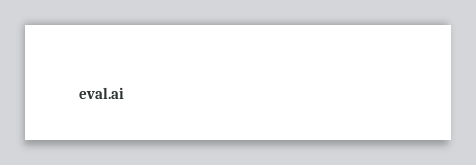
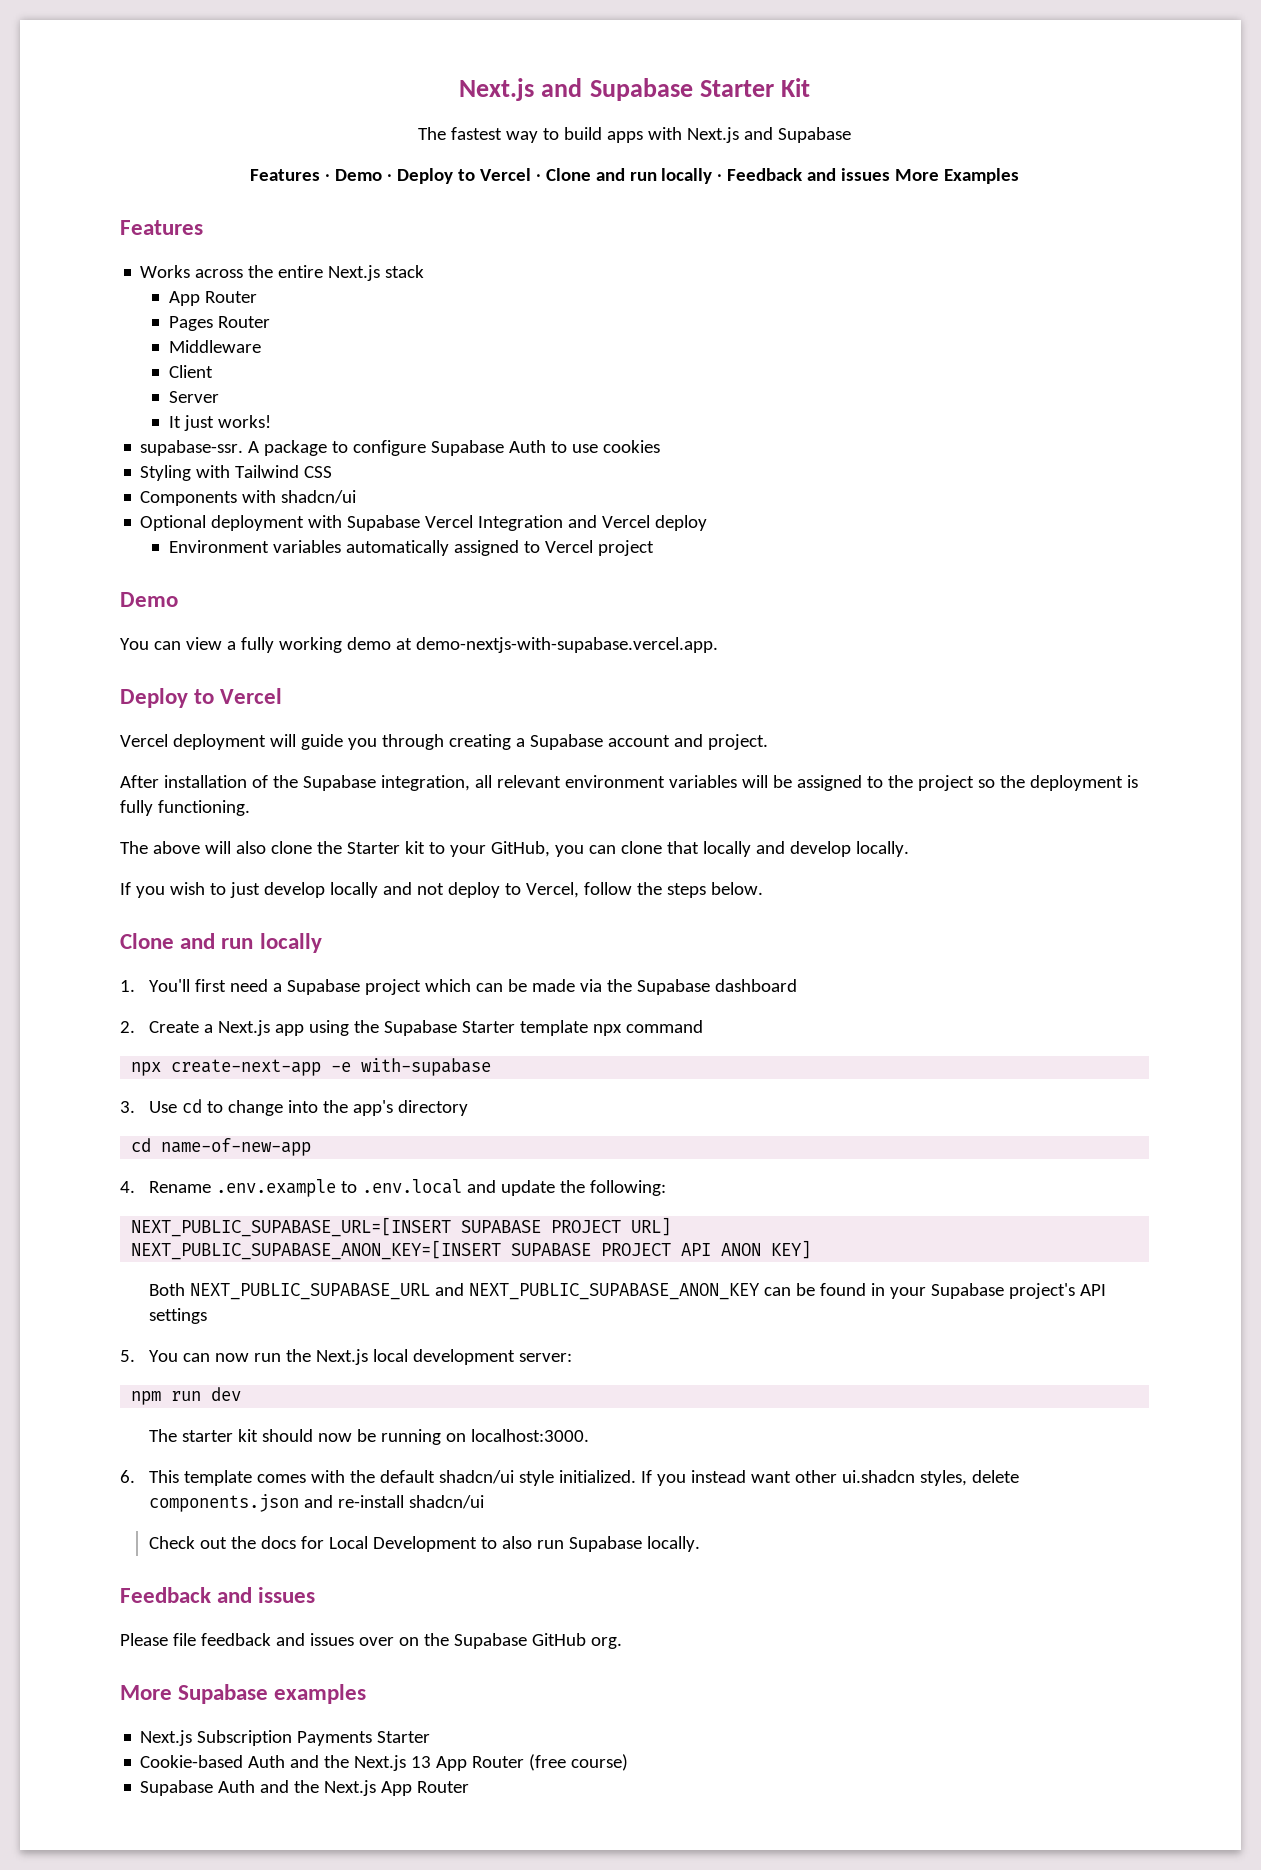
[79,87,124,99] eval.ai -> [459,78,810,101] [418,127,851,143] [249,168,1020,184] [120,220,203,235] [140,265,425,281] [169,291,258,306] [169,316,271,331] [169,340,262,353] [169,365,214,378] [169,391,220,403] [169,415,272,431] [140,440,661,456] [140,465,333,481] [140,490,357,506] [140,515,708,531] [169,540,654,556] [120,592,178,607] [120,637,718,653] [120,688,283,708] [120,734,768,750] [120,775,1138,791] [120,800,250,816] [120,841,909,857] [120,882,763,898] [120,933,322,953] [120,979,797,995] [120,1020,703,1036] [131,1058,492,1076] [120,1099,468,1116] [131,1138,312,1156] [120,1179,666,1197] [131,1217,672,1237] [131,1240,812,1260] [148,1283,1106,1300] [148,1308,207,1324] [120,1349,572,1365] [131,1387,242,1405] [148,1429,589,1445] [120,1470,1019,1486] [148,1494,484,1512] [148,1536,700,1552] [120,1587,316,1603] [120,1633,622,1649] [120,1684,367,1704] [140,1730,431,1746] [140,1754,629,1771] [140,1780,470,1796] Next.js and Supabase Starter Kit // The fastest way to build apps with Next.js and Supabase // Features · Demo · Deploy to Vercel · Clone and run locally · Feedback and issues More Examples // Features // Works across the entire Next.js stack // App Router // Pages Router // Middleware // Client // Server // It just works! // supabase-ssr. A package to configure Supabase Auth to use cookies // Styling with Tailwind CSS // Components with shadcn/ui // Optional deployment with Supabase Vercel Integration and Vercel deploy // Environment variables automatically assigned to Vercel project // Demo // You can view a fully working demo at demo-nextjs-with-supabase.vercel.app. // Deploy to Vercel // Vercel deployment will guide you through creating a Supabase account and project. // After installation of the Supabase integration, all relevant environment variables will be assigned to the project so the deployment is fully functioning. // The above will also clone the Starter kit to your GitHub, you can clone that locally and develop locally. // If you wish to just develop locally and not deploy to Vercel, follow the steps below. // Clone and run locally // 1. You'll first need a Supabase project which can be made via the Supabase dashboard // 2. Create a Next.js app using the Supabase Starter template npx command // npx create-next-app -e with-supabase // 3. Use cd to change into the app's directory // cd name-of-new-app // 4. Rename .env.example to .env.local and update the following: // NEXT_PUBLIC_SUPABASE_URL=[INSERT SUPABASE PROJECT URL] // NEXT_PUBLIC_SUPABASE_ANON_KEY=[INSERT SUPABASE PROJECT API ANON KEY] // Both NEXT_PUBLIC_SUPABASE_URL and NEXT_PUBLIC_SUPABASE_ANON_KEY can be found in your Supabase project's API settings // 5. You can now run the Next.js local development server: // npm run dev // The starter kit should now be running on localhost:3000. // 6. This template comes with the default shadcn/ui style initialized. If you instead want other ui.shadcn styles, delete components.json and re-install shadcn/ui // Check out the docs for Local Development to also run Supabase locally. // Feedback and issues // Please file feedback and issues over on the Supabase GitHub org. // More Supabase examples // Next.js Subscription Payments Starter // Cookie-based Auth and the Next.js 13 App Router (free course) // Supabase Auth and the Next.js App Router

